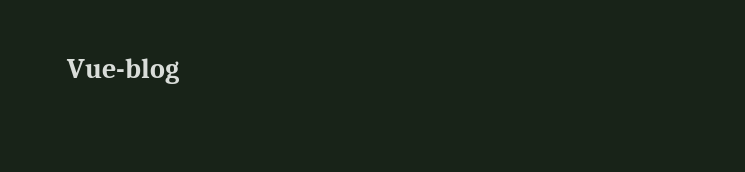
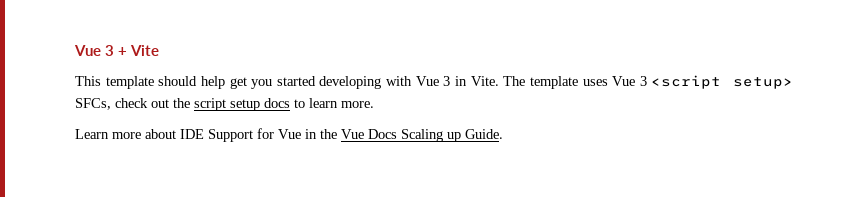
[66,58,179,84] Vue-blog -> [74,45,160,56] [75,75,793,89] [75,98,374,111] [75,128,503,142] Vue 3 + Vite // This template should help get you started developing with Vue 3 in Vite. The template uses Vue 3 <script setup> SFCs, check out the script setup docs to learn more. // Learn more about IDE Support for Vue in the Vue Docs Scaling up Guide.

